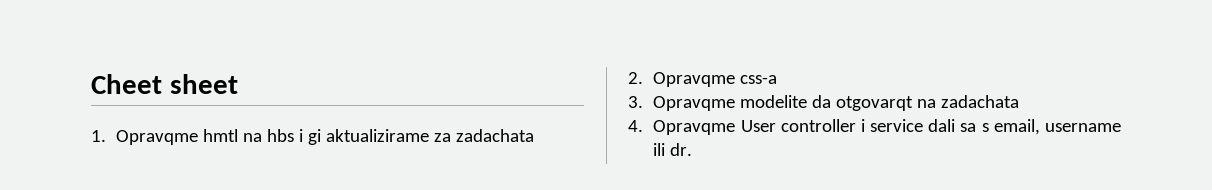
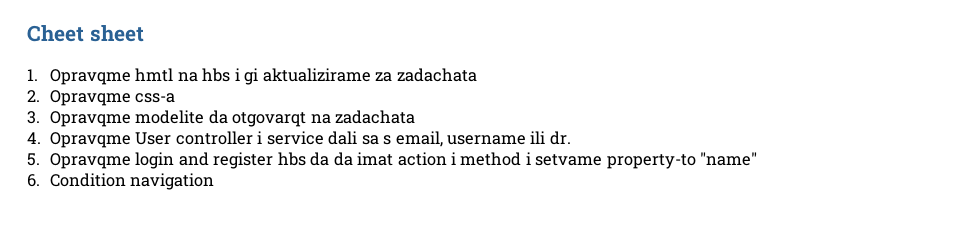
(693, 149) none -> [27,152,758,169] [27,173,215,190] // 5. Opravqme login and register hbs da da imat action i method i setvame property-to "name" // 6. Condition navigation

